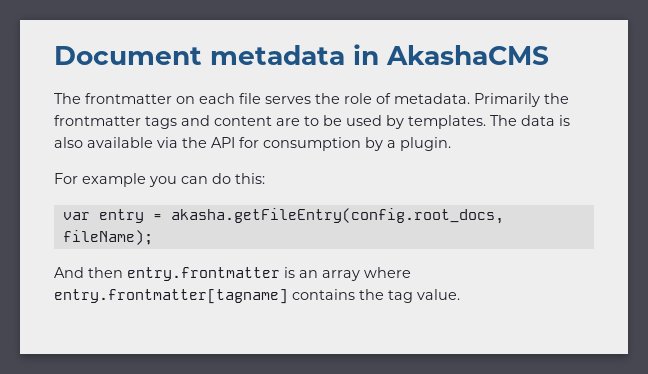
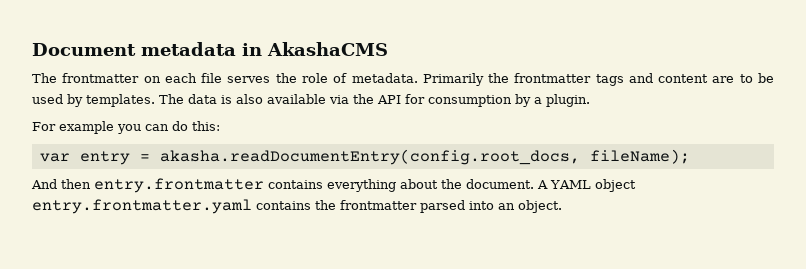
[170,208,504,224] akasha.getFileEntry(config.root_docs, -> [159,149,580,165] akasha.readDocumentEntry(config.root_docs,
[284,267,411,281] [54,289,460,304] is an array where entry.frontmatter[tagname] contains the tag value. -> [268,179,636,192] [32,199,562,214] contains everything about the document. A YAML object entry.frontmatter.yaml contains the frontmatter parsed into an object.

